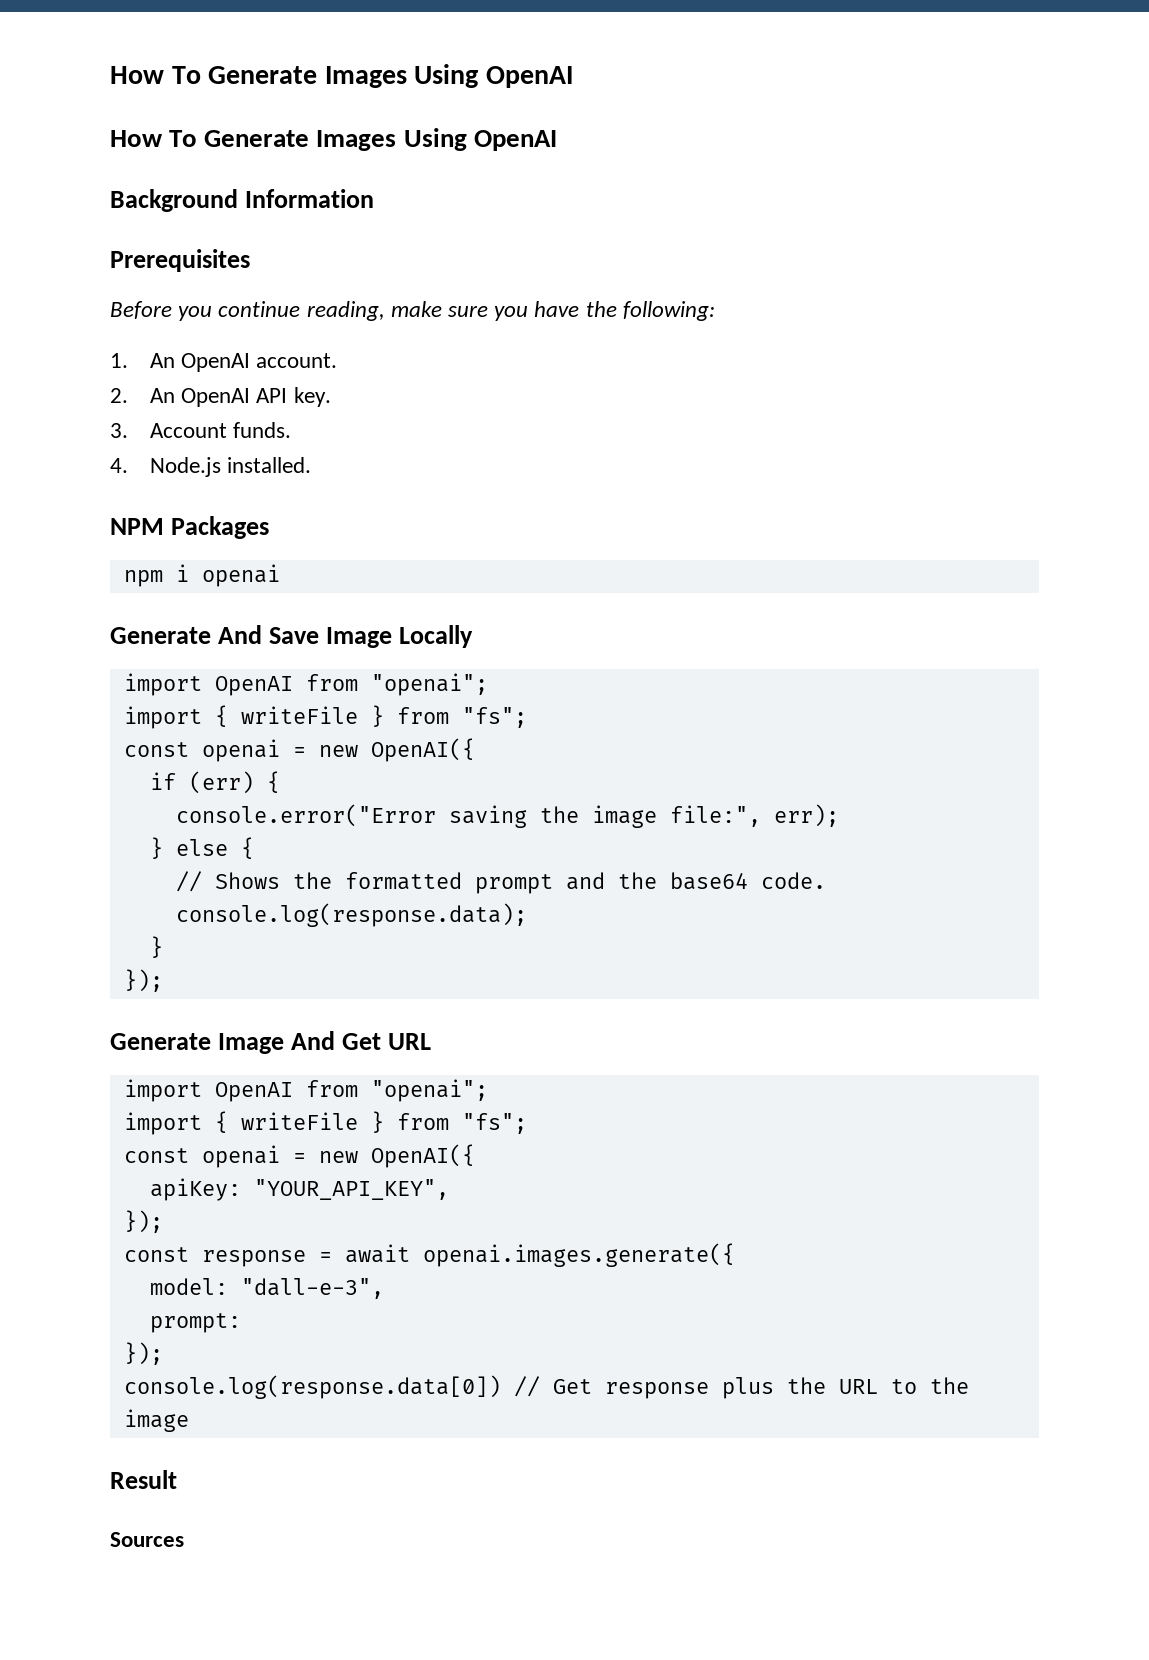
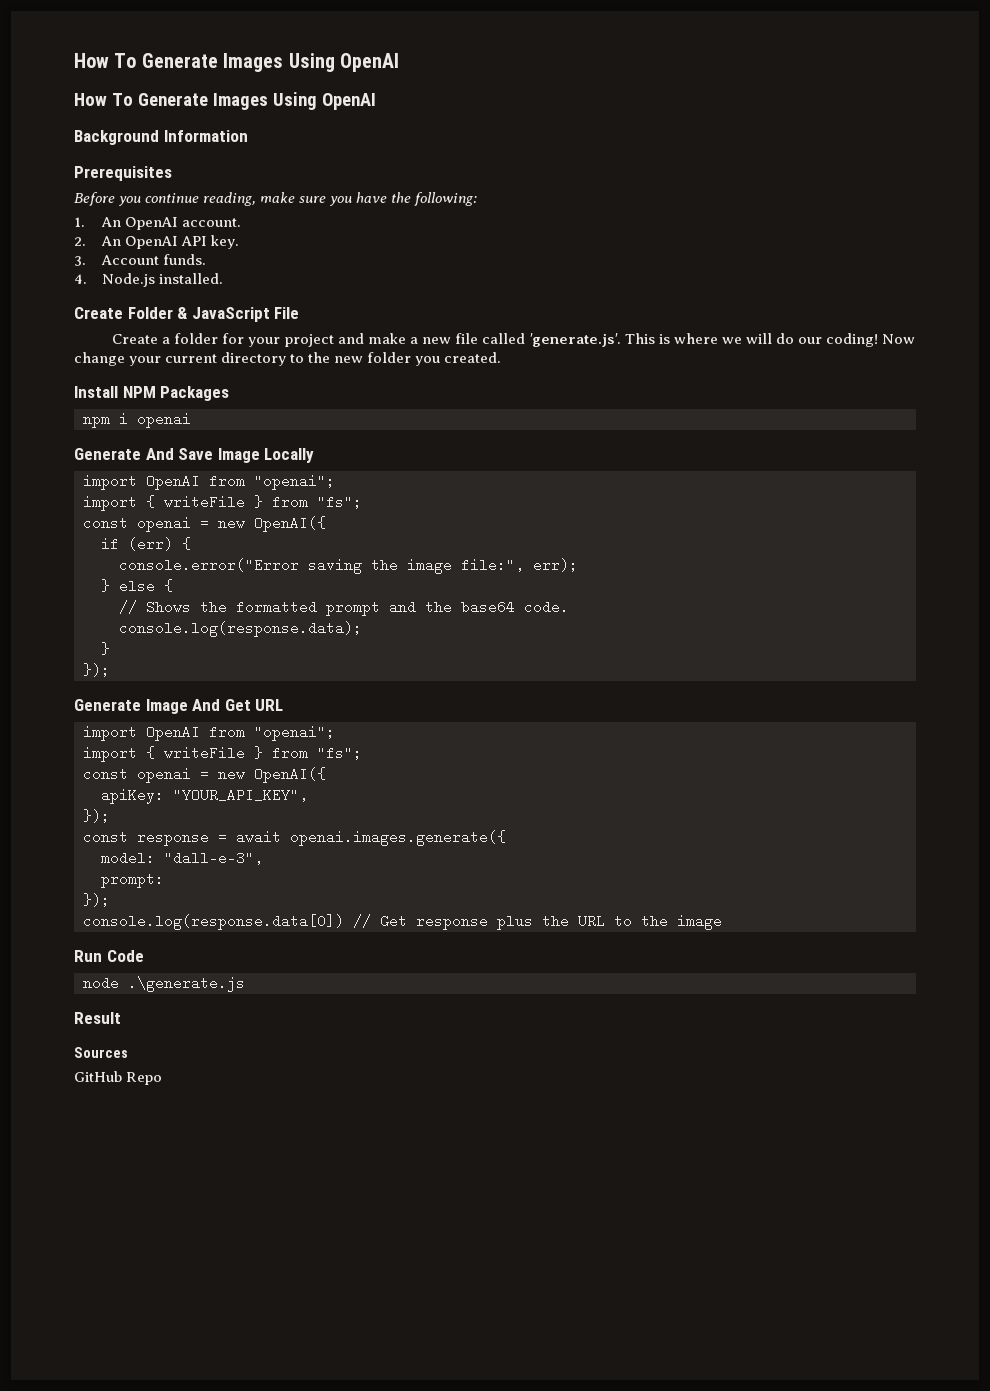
(312, 465) none -> [74,307,300,322] [112,333,916,347] [74,352,502,366] [74,386,118,398] Create Folder & JavaScript File // Create a folder for your project and make a new file called 'generate.js'. This is where we will do our coding! Now change your current directory to the new folder you created. // Install
(189, 1420) none -> [74,950,144,962] [83,976,245,992] // Run Code // node .\generate.js
(184, 1539) none -> [74,1071,163,1085] // GitHub Repo

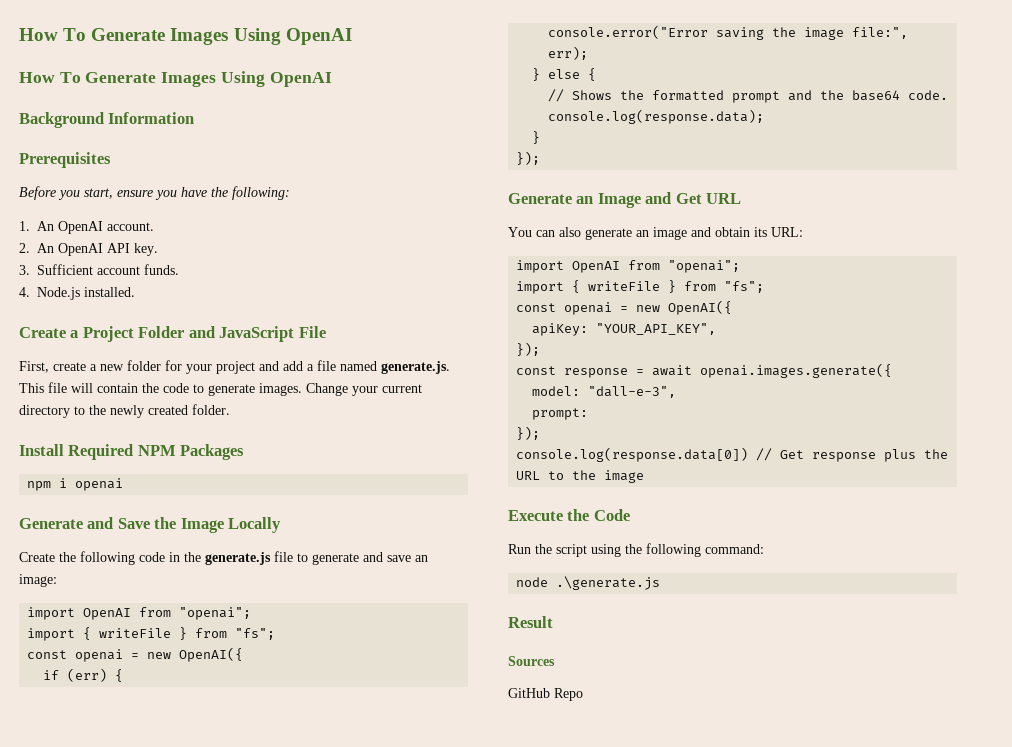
[145,192,327,206] continue reading, make sure -> [84,188,153,199] start, ensure
[101,255,160,265] Account -> [37,264,140,275] Sufficient account
[127,307,300,322] [112,334,171,344] Folder & JavaScript File // Create a -> [70,326,326,342] [19,361,124,373] a Project Folder and JavaScript File // First, create a new
[367,333,916,347] [74,352,125,366] make a new file called 'generate.js'. This is where we will do our coding! Now change -> [283,360,450,374] [19,382,348,396] add a file named generate.js. This file will contain the code to generate images. Change
[334,352,502,366] new folder you created. -> [110,404,230,418] newly created folder.
(118, 392) none -> [68,444,134,460] Required
[145,448,214,460] And Save -> [87,517,177,529] and Save the
(315, 455) none -> [19,551,428,565] [19,574,57,587] // Create the following code in the generate.js file to generate and save an image:
[145,699,221,714] Image And -> [576,192,672,208] an Image and
(284, 705) none -> [508,227,803,240] // You can also generate an image and obtain its URL:
[74,950,144,962] Run Code -> [508,509,630,521] [508,543,764,557] Execute the Code // Run the script using the following command:

